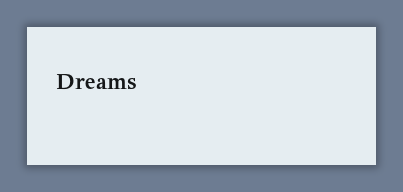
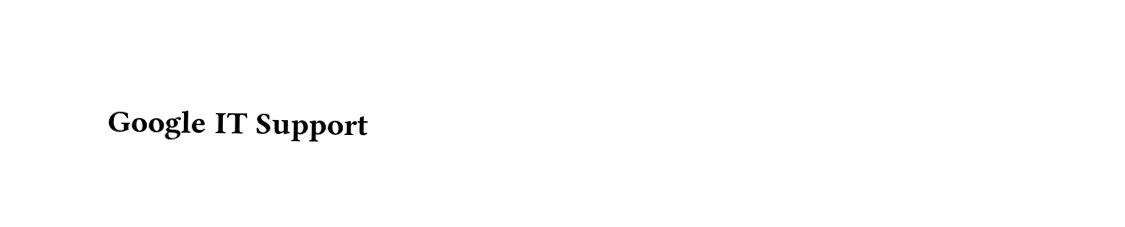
[56,74,136,90] Dreams -> [107,109,369,143] Google IT Support

